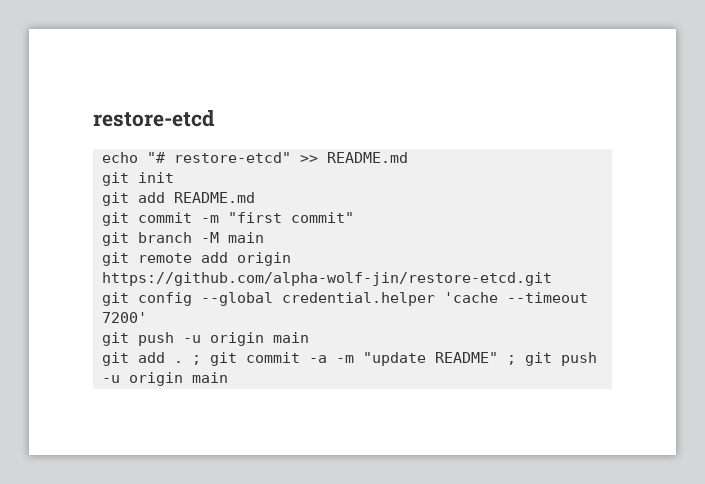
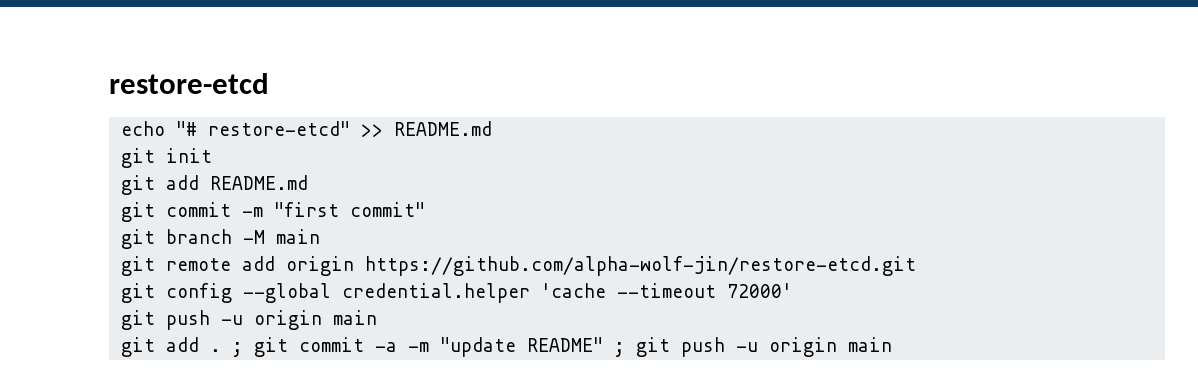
[102,312,148,323] 7200' -> [727,283,792,298] 72000'

